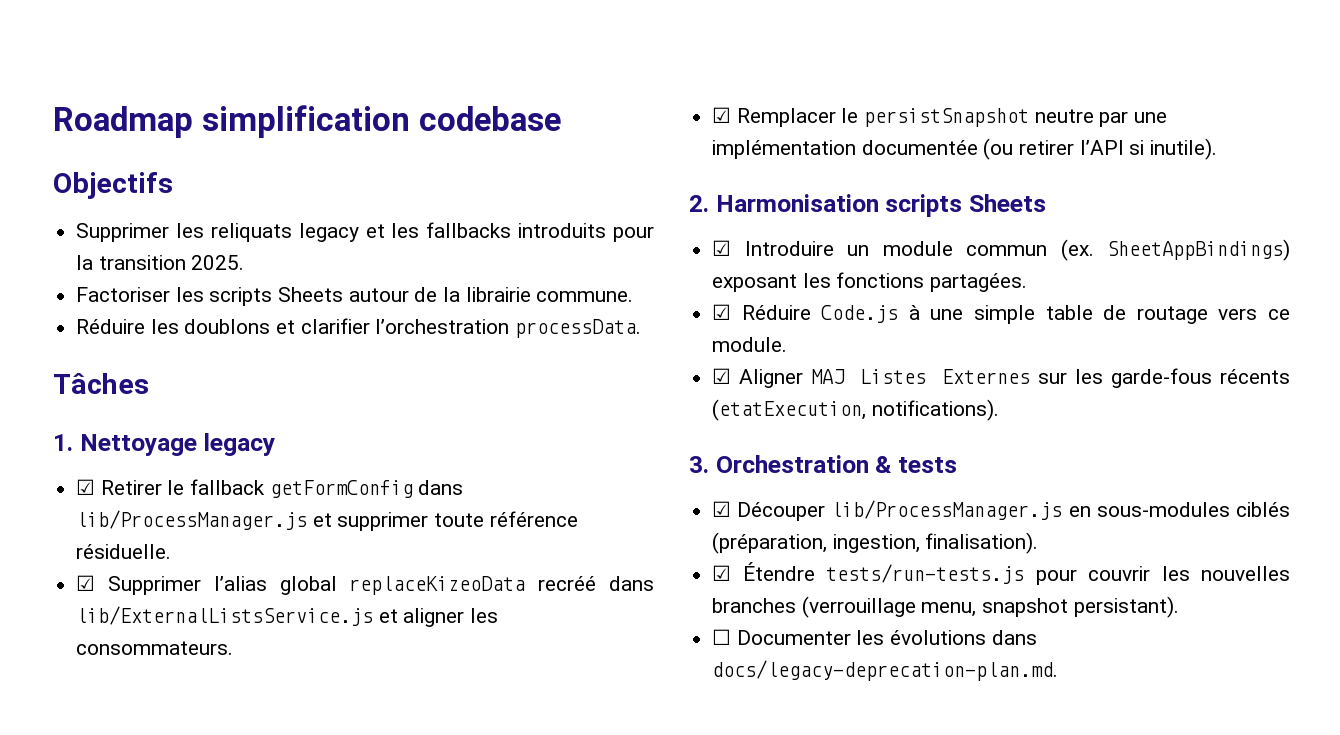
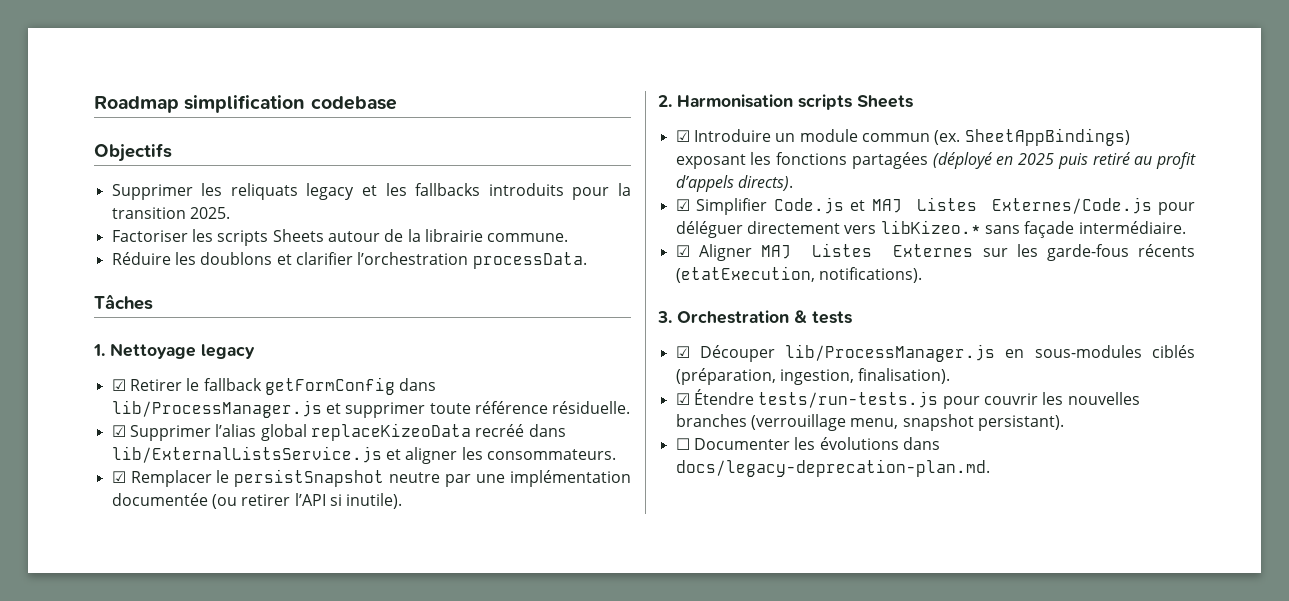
[930,273,1028,292] [712,304,1290,324] [712,337,788,352] partagées. // ☑ Réduire Code.js à une simple table de routage vers ce module. -> [851,152,1196,169] [675,175,793,192] [675,197,1195,215] [675,220,1186,238] partagées (déployé en 2025 puis retiré au profit d’appels directs). // ☑ Simplifier Code.js et MAJ Listes Externes/Code.js pour déléguer directement vers libKizeo.* sans façade intermédiaire.

